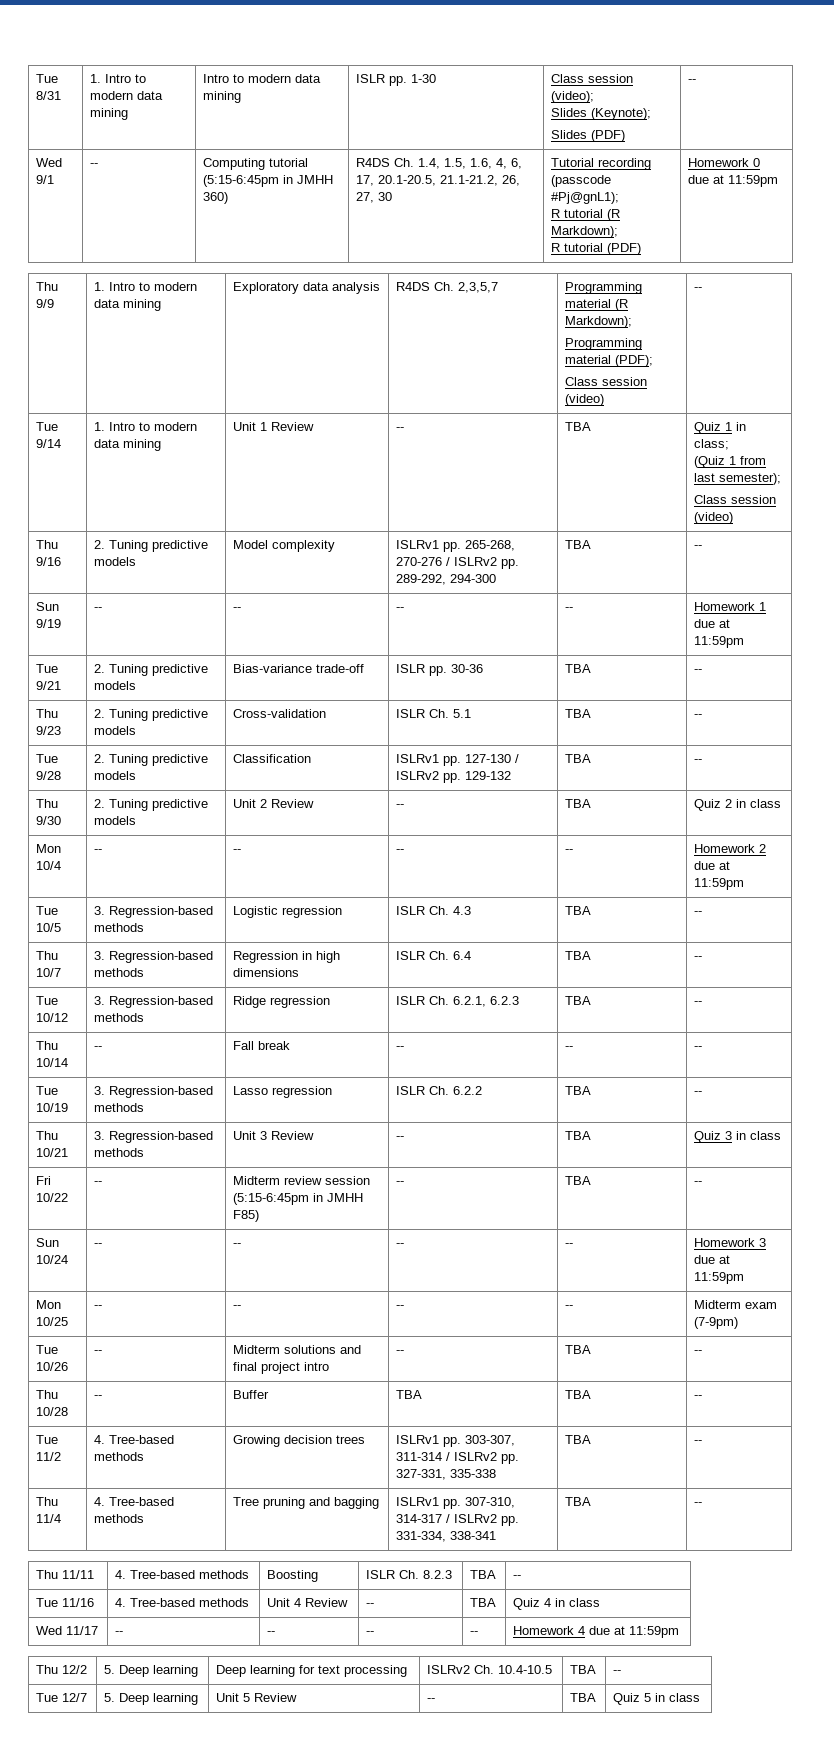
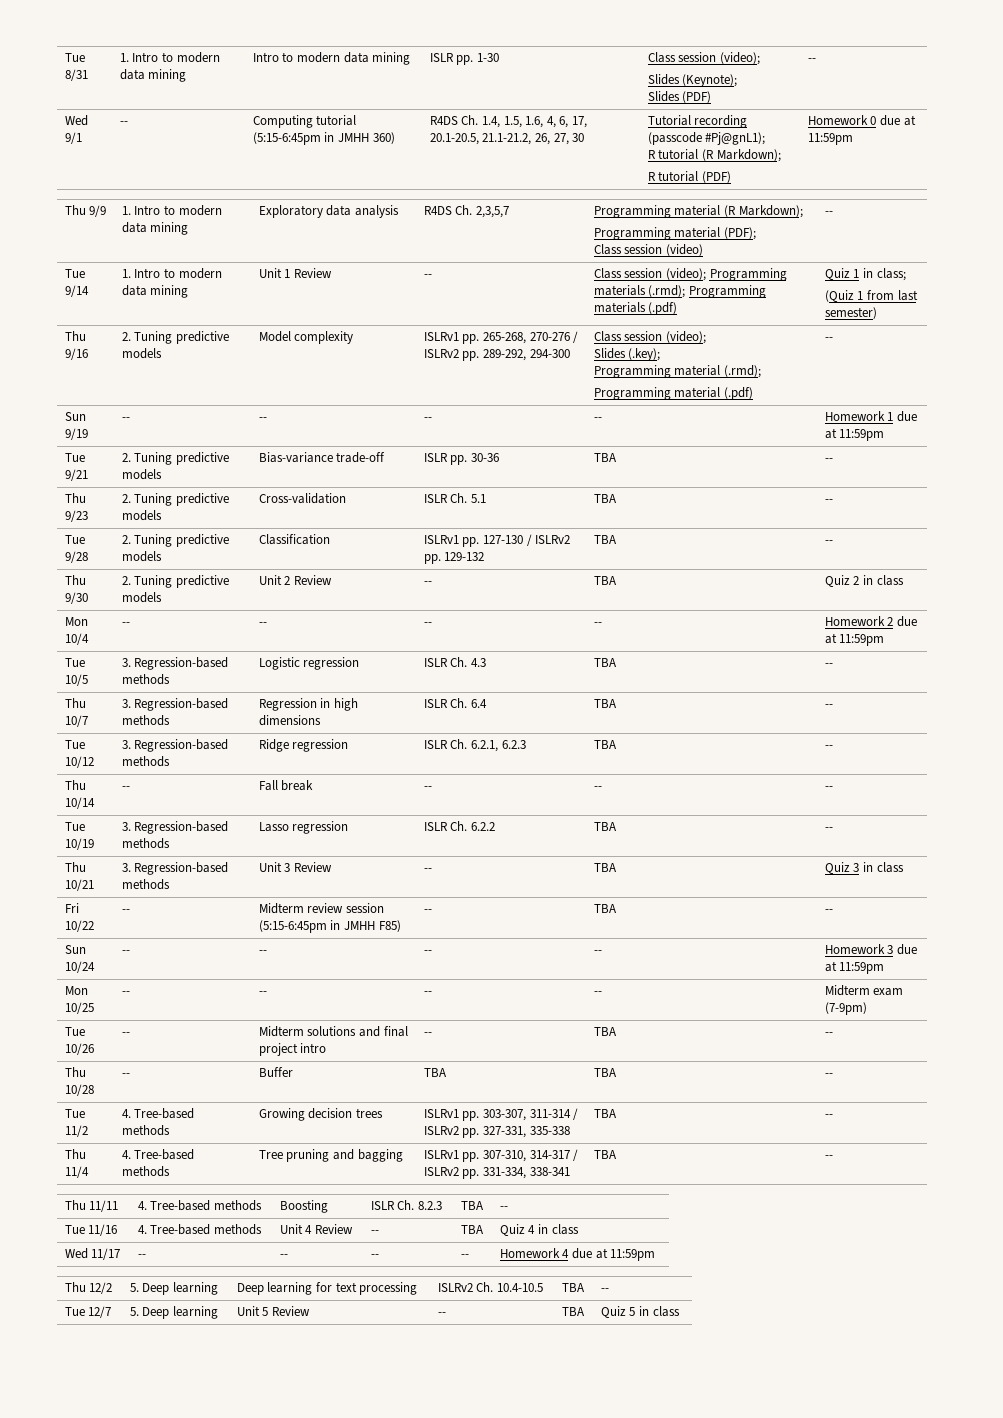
[565,422,592,431] TBA -> [593,268,787,281] [593,285,766,298] [593,302,678,315] Class session (video); Programming materials (.rmd); Programming materials (.pdf)
[719,473,782,485] [694,495,777,504] [694,512,734,524] semester); // Class session (video) -> [824,307,877,319] semester)
[565,540,592,549] TBA -> [593,331,706,344] [593,348,661,361] [593,365,761,378] [593,387,753,400] Class session (video); // Slides (.key); // Programming material (.rmd); // Programming material (.pdf)

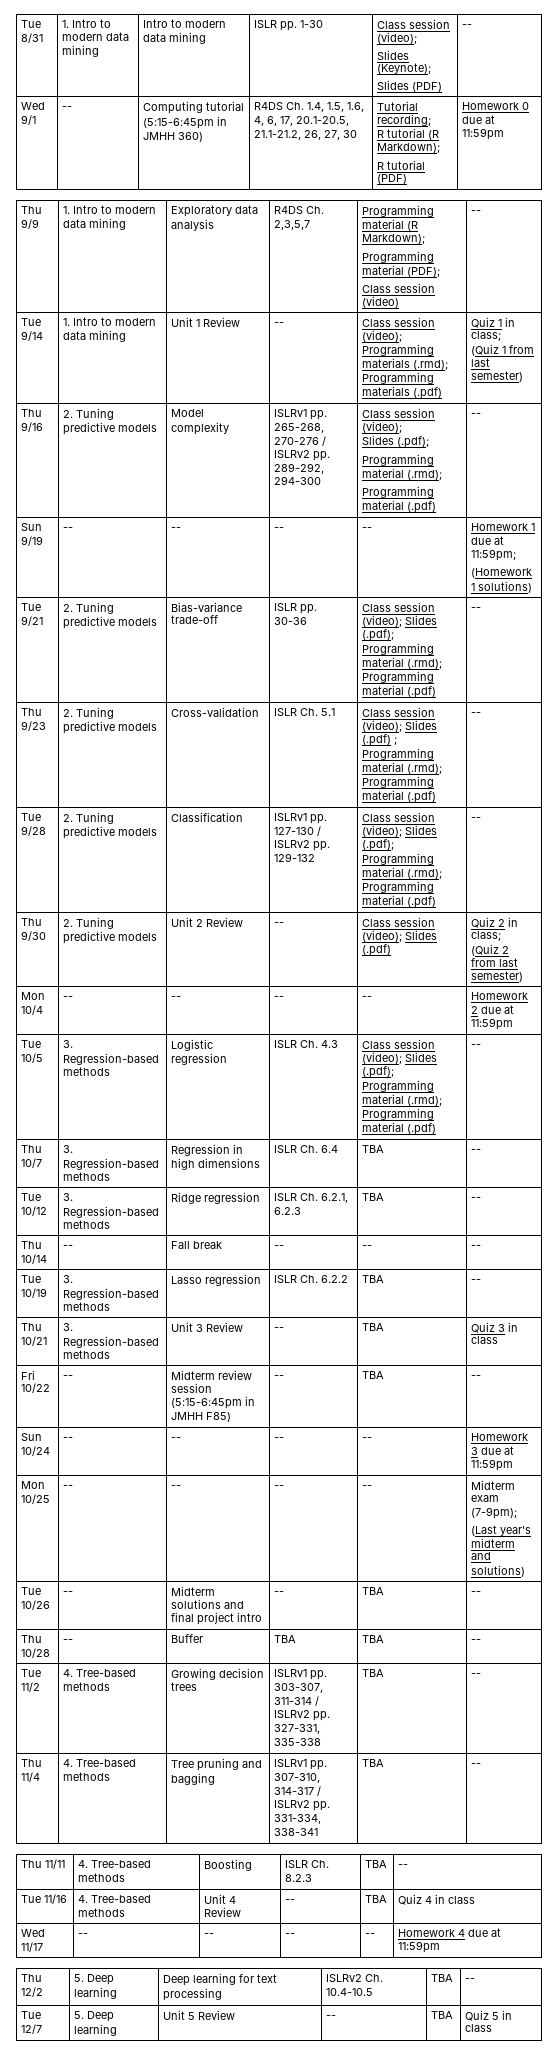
[694,115,748,128] [647,132,766,145] recording (passcode #Pj@gnL1); -> [377,114,432,126] recording;
[628,348,661,361] (.key); -> [397,436,430,448] (.pdf);
[839,429,885,441] 11:59pm -> [471,549,517,561] [471,568,533,578] [471,581,533,593] 11:59pm; // (Homework 1 solutions)
[593,453,617,462] TBA -> [362,602,436,612] [362,615,438,627] [362,629,395,641] [362,643,435,655] [362,657,443,669] [362,671,435,683] [362,685,437,698] Class session (video); Slides (.pdf); Programming material (.rmd); Programming material (.pdf)
[593,494,617,503] TBA -> [362,707,436,717] [362,720,438,732] [362,734,398,746] [362,748,435,760] [362,762,443,774] [362,776,435,788] [362,790,437,803] Class session (video); Slides (.pdf) ; Programming material (.rmd); Programming material (.pdf)
[593,535,617,544] TBA -> [362,812,436,822] [362,825,438,837] [362,839,395,851] [362,853,435,865] [362,867,443,879] [362,881,435,893] [362,895,437,908] Class session (video); Slides (.pdf); Programming material (.rmd); Programming material (.pdf)
[593,576,617,585] [824,575,904,587] TBA | Quiz 2 in class -> [362,917,436,927] [362,930,438,942] [362,944,392,956] [471,917,519,928] [471,931,502,941] [471,944,510,956] [471,958,519,967] [471,971,524,982] Class session (video); Slides (.pdf) | Quiz 2 in class; // (Quiz 2 from last semester)
[593,658,617,667] TBA -> [362,1039,436,1049] [362,1052,438,1064] [362,1066,395,1078] [362,1080,435,1092] [362,1094,443,1106] [362,1108,435,1120] [362,1122,437,1135] Class session (video); Slides (.pdf); Programming material (.rmd); Programming material (.pdf)
[824,1002,867,1015] (7-9pm) -> [471,1507,518,1519] [471,1525,532,1536] [471,1538,516,1548] [471,1552,492,1560] [471,1565,526,1577] (7-9pm); // (Last year's midterm and solutions)

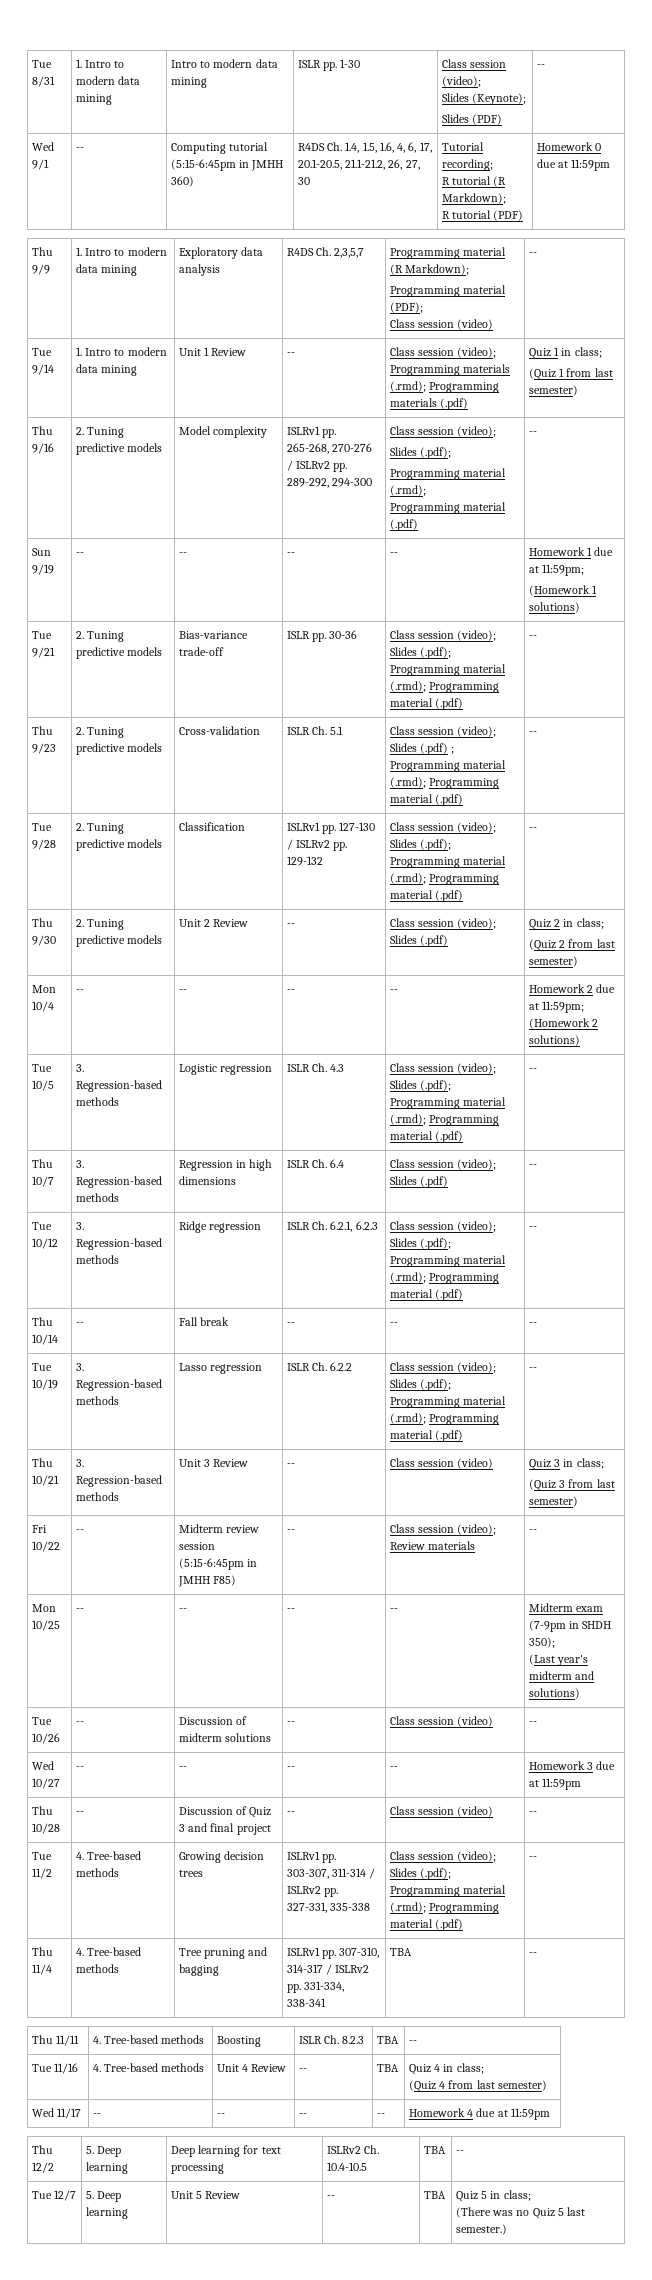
[471,1018,514,1030] 11:59pm -> [542,1001,585,1013] [528,1018,599,1029] [528,1035,580,1046] 11:59pm; (Homework 2 solutions)
[362,1145,385,1153] TBA -> [389,1159,497,1170] [389,1176,449,1188] Class session (video); Slides (.pdf)
[362,1193,385,1201] TBA -> [389,1221,497,1232] [389,1238,452,1250] [389,1255,507,1267] [389,1272,500,1284] [389,1289,464,1301] Class session (video); Slides (.pdf); Programming material (.rmd); Programming material (.pdf)
[362,1275,385,1283] TBA -> [389,1362,497,1373] [389,1379,452,1391] [389,1396,507,1408] [389,1413,500,1425] [389,1430,464,1442] Class session (video); Slides (.pdf); Programming material (.rmd); Programming material (.pdf)
[362,1323,385,1331] TBA -> [389,1458,494,1469] Class session (video)
[471,1336,499,1344] class -> [576,1458,604,1469] [528,1479,615,1491] [528,1496,578,1507] class; // (Quiz 3 from last semester)
[362,1371,385,1379] [471,1375,482,1379] [21,1433,43,1441] [21,1446,51,1456] TBA | -- // Sun 10/24 -> [389,1524,497,1535] [389,1541,476,1550] [528,1529,537,1533] [31,1604,56,1612] [31,1620,60,1631] [75,1608,84,1612] [178,1608,187,1612] [286,1608,295,1612] [389,1608,398,1612] [528,1603,604,1612] [528,1620,612,1632] [528,1637,555,1648] [528,1654,589,1666] [528,1671,595,1680] [528,1688,580,1699] [31,1717,52,1725] [31,1733,60,1744] [75,1721,84,1725] [178,1716,248,1725] [178,1733,272,1742] [286,1721,295,1725] [389,1716,494,1727] [528,1721,537,1725] [31,1761,54,1770] [31,1778,60,1789] Class session (video); Review materials | -- // Mon 10/25 | -- | -- | -- | -- | Midterm exam (7-9pm in SHDH 350); // (Last year's midterm and solutions) // Tue 10/26 | -- | Discussion of midterm solutions | -- | Class session (video) | -- // Wed 10/27
[21,1481,46,1489] [21,1494,51,1504] [63,1485,74,1489] [171,1485,182,1489] [274,1485,285,1489] [362,1485,373,1489] [471,1480,516,1490] [471,1495,500,1502] [471,1507,518,1519] [471,1525,532,1536] [471,1538,516,1548] [471,1552,492,1560] [471,1565,526,1577] [21,1587,42,1595] [21,1600,51,1610] [63,1591,74,1595] [171,1586,216,1596] [171,1599,245,1609] [171,1612,263,1625] [274,1591,285,1595] [362,1587,385,1595] [471,1591,482,1595] [21,1635,43,1643] [21,1648,51,1658] [63,1639,74,1643] [171,1634,204,1643] [274,1635,297,1643] [362,1635,385,1643] Mon 10/25 | -- | -- | -- | -- | Midterm exam (7-9pm); // (Last year's midterm and solutions) // Tue 10/26 | -- | Midterm solutions and final project intro | -- | TBA | -- // Thu 10/28 | -- | Buffer | TBA | TBA -> [31,1806,53,1815] [31,1823,60,1834] [75,1811,84,1815] [178,1806,272,1818] [178,1823,271,1835] [286,1811,295,1815] [389,1806,494,1817] Thu 10/28 | -- | Discussion of Quiz 3 and final project | -- | Class session (video)
[362,1669,385,1677] TBA -> [389,1851,497,1862] [389,1868,452,1880] [389,1885,507,1897] [389,1902,500,1914] [389,1919,464,1931] Class session (video); Slides (.pdf); Programming material (.rmd); Programming material (.pdf)
[448,1896,476,1904] class -> [456,2063,484,2074] [408,2080,547,2092] class; // (Quiz 4 from last semester)
[465,2024,493,2032] class -> [503,2190,531,2201] [455,2207,586,2219] [455,2224,507,2235] class; // (There was no Quiz 5 last semester.)

